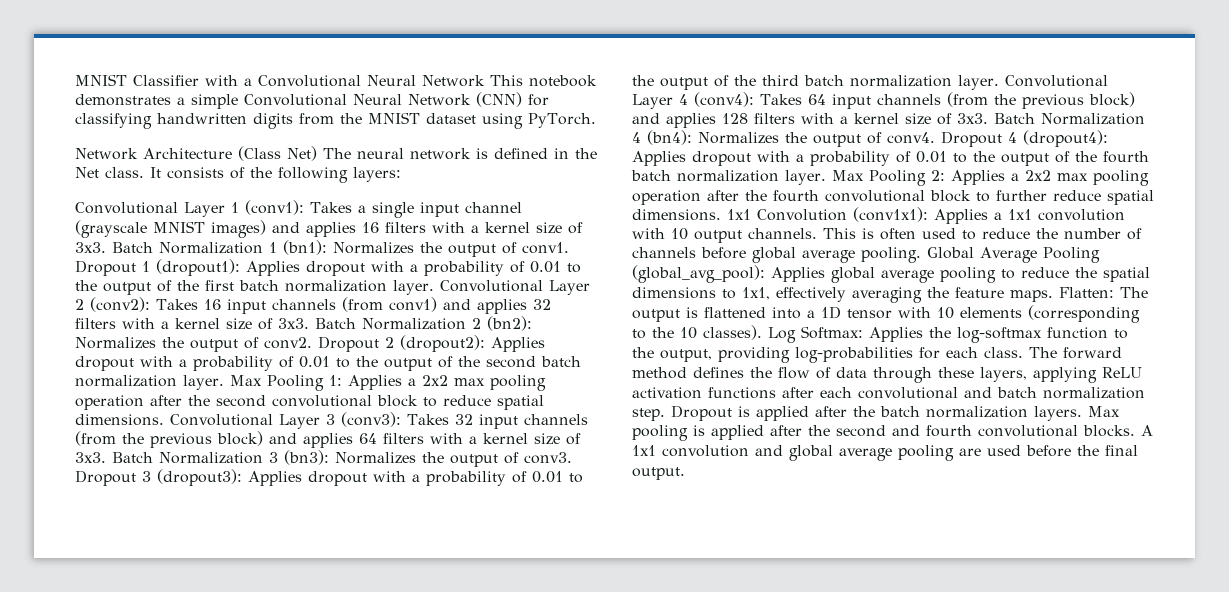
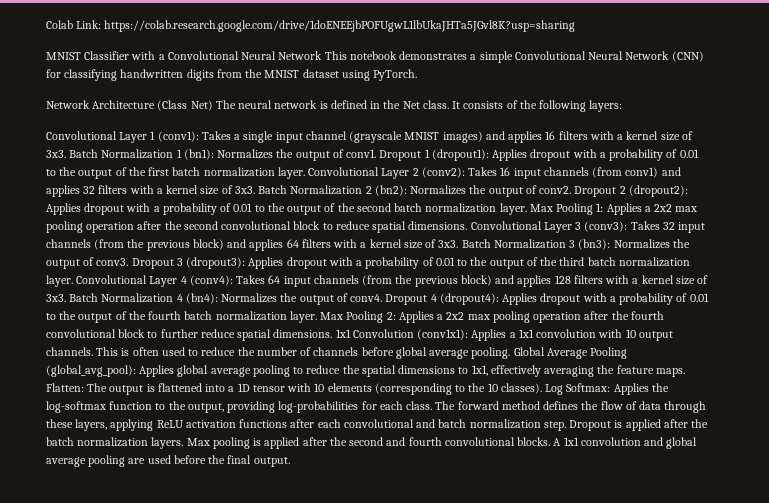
(75, 80) none -> [46,20,576,32] Colab Link: https://colab.research.google.com/drive/1doENEEjbPOFUgwL1lbUkaJHTa5JGvl8K?usp=sharing //

